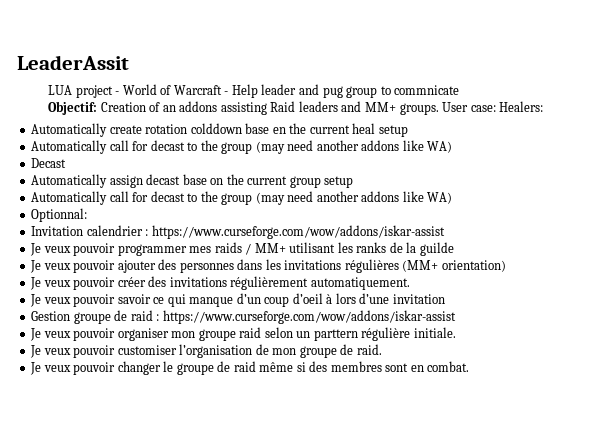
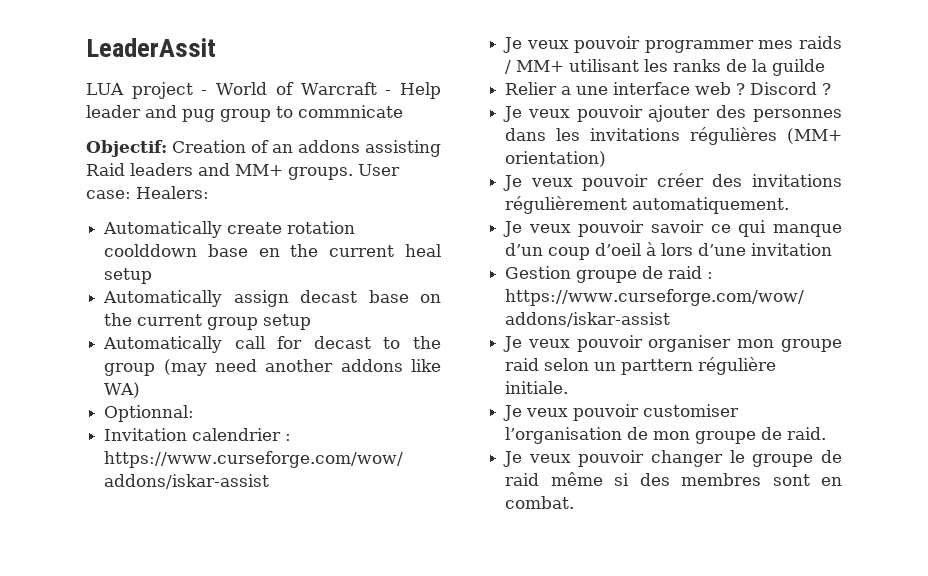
[190,123,242,134] colddown -> [104,244,198,257] coolddown
[31,140,453,154] [31,158,67,168] // Automatically call for decast to the group (may need another addons like WA) // Decast -> (153, 276) none
(454, 249) none -> [505,82,832,95] // Relier a une interface web ? Discord ?

